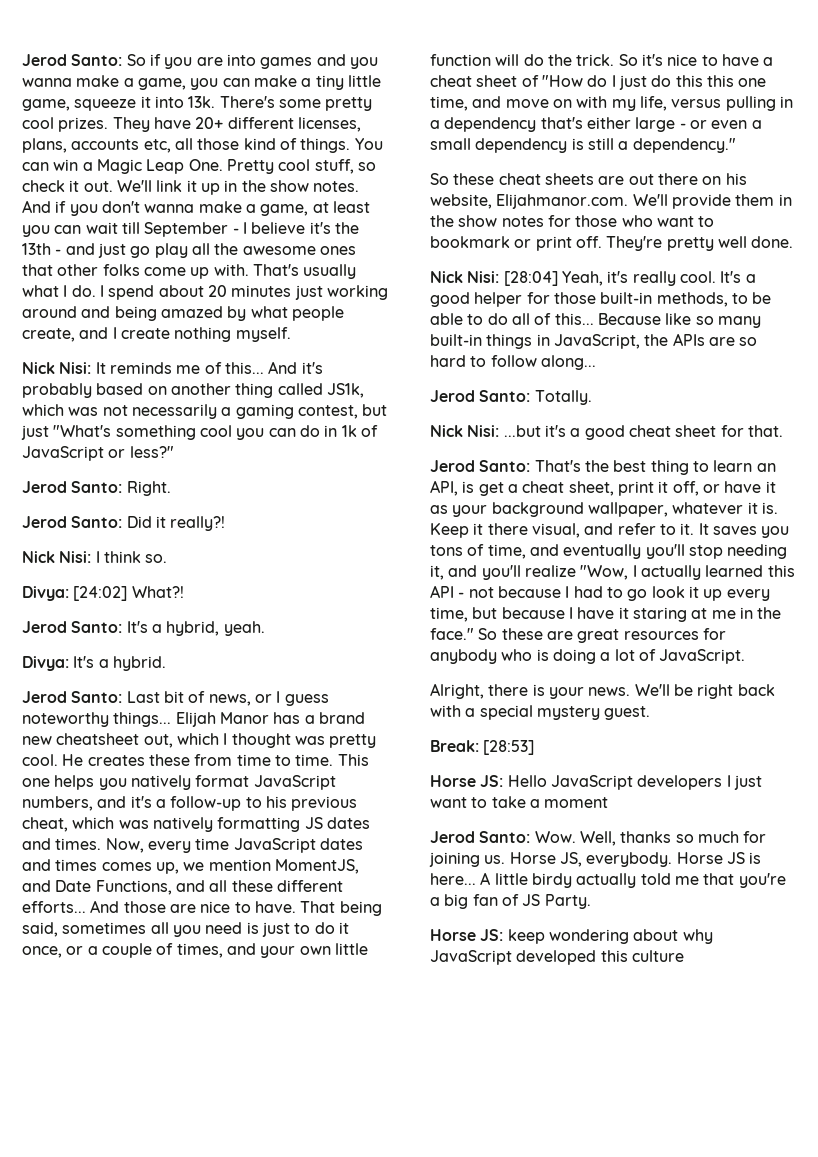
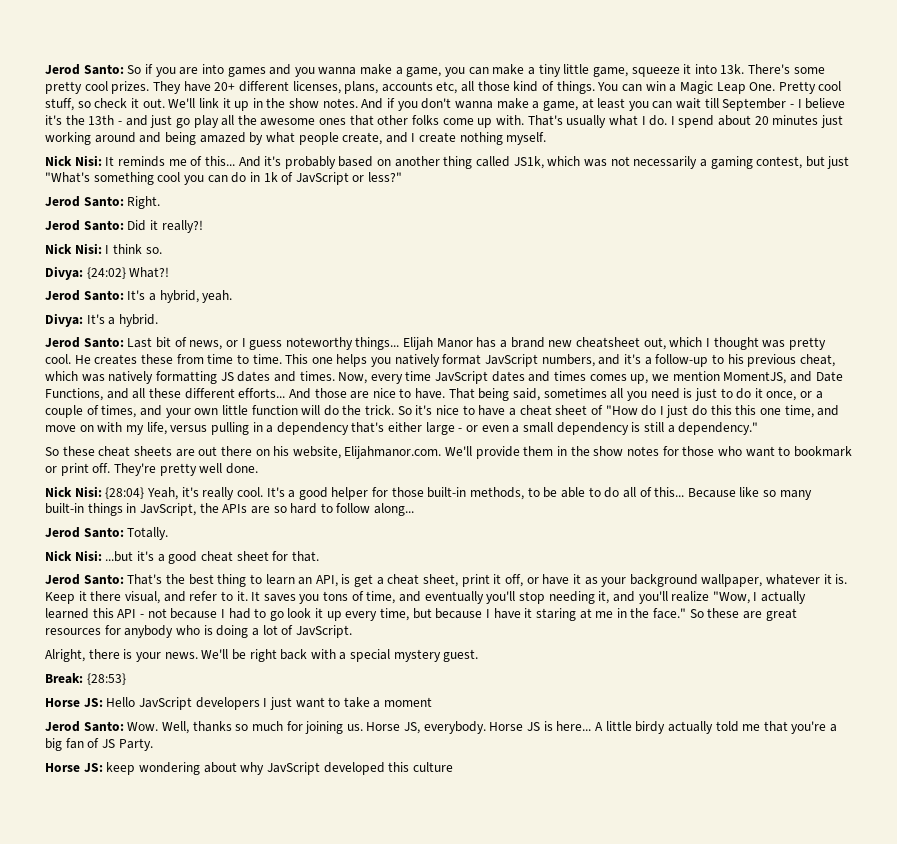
[22,446,104,461] JavaScript -> [295,172,349,185] JavScript
[73,586,128,601] [24:02] -> [86,267,126,279] {24:02}
[253,775,336,790] JavaScript -> [485,354,539,367] JavScript
[233,838,316,853] JavaScript -> [435,371,489,384] JavScript
[503,271,558,286] [28:04] -> [105,487,145,499] {28:04}
[553,334,640,349] JavaScript, -> [139,503,196,516] JavScript,
[659,649,746,664] JavaScript. -> [295,625,352,638] JavScript.
[483,740,535,755] [28:53] -> [86,673,126,685] {28:53}
[550,775,633,790] JavaScript -> [138,697,192,710] JavScript
[430,950,512,965] JavaScript -> [266,762,320,775] JavScript

